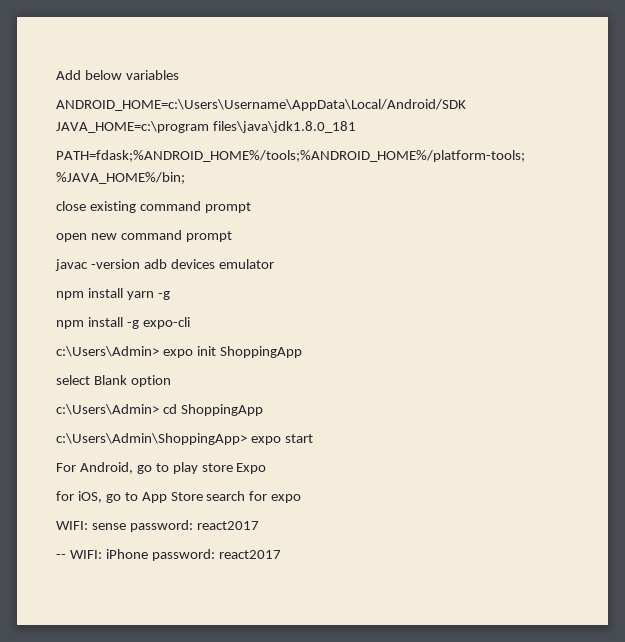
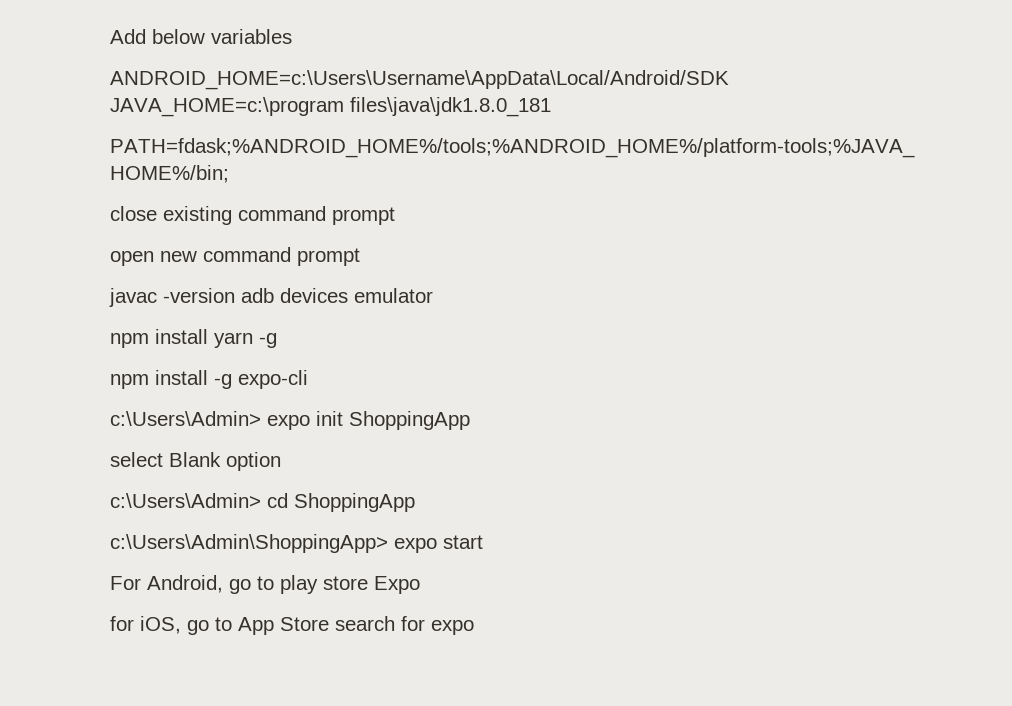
[56,520,259,532] [56,549,281,561] // WIFI: sense password: react2017 // -- WIFI: iPhone password: react2017 -> (474, 627) none

